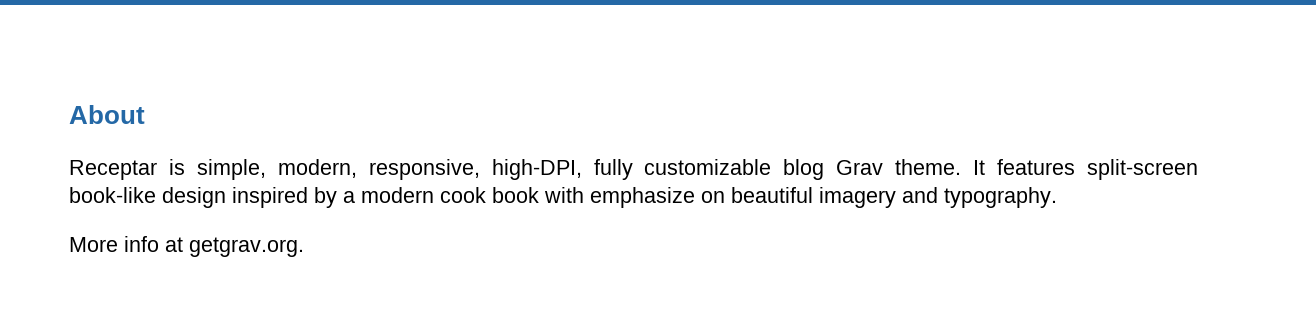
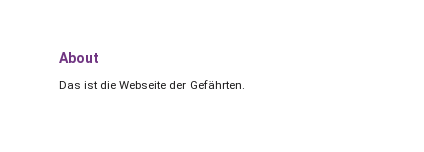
[69,159,1198,180] [69,187,1057,208] [69,236,304,257] Receptar is simple, modern, responsive, high-DPI, fully customizable blog Grav theme. It features split-screen book-like design inspired by a modern cook book with emphasize on beautiful imagery and typography. // More info at getgrav.org. -> [59,80,245,89] Das ist die Webseite der Gefährten.

